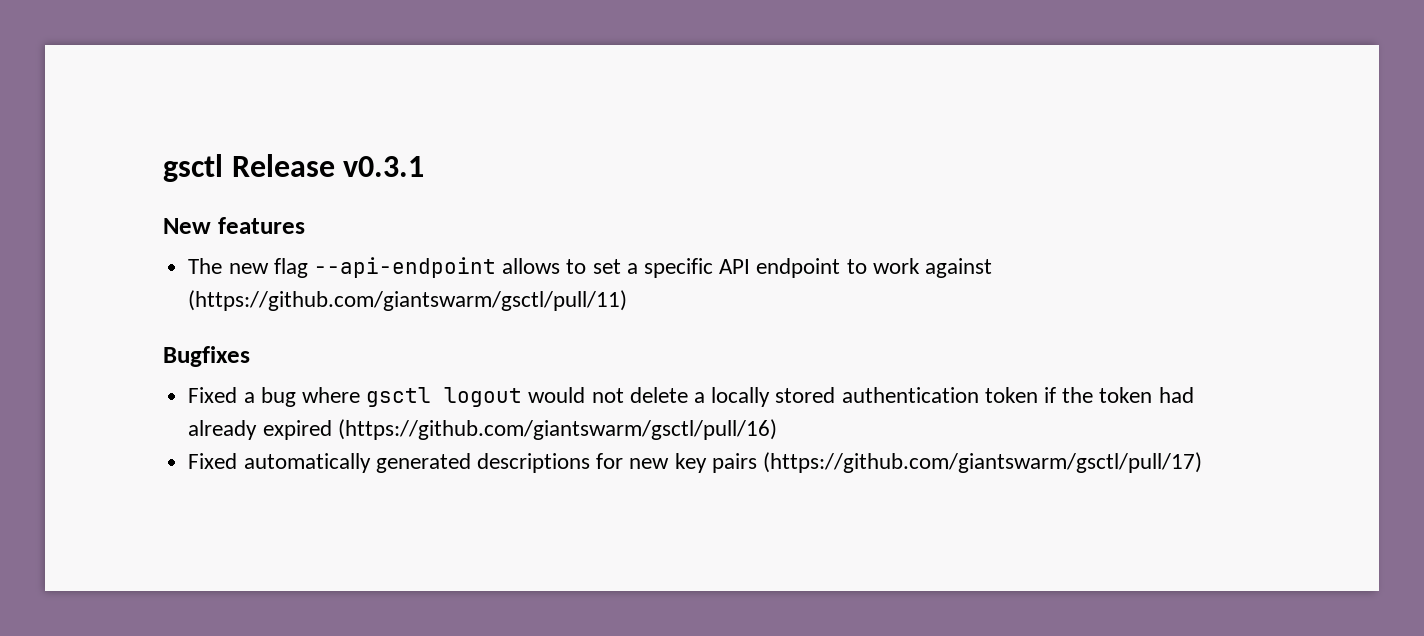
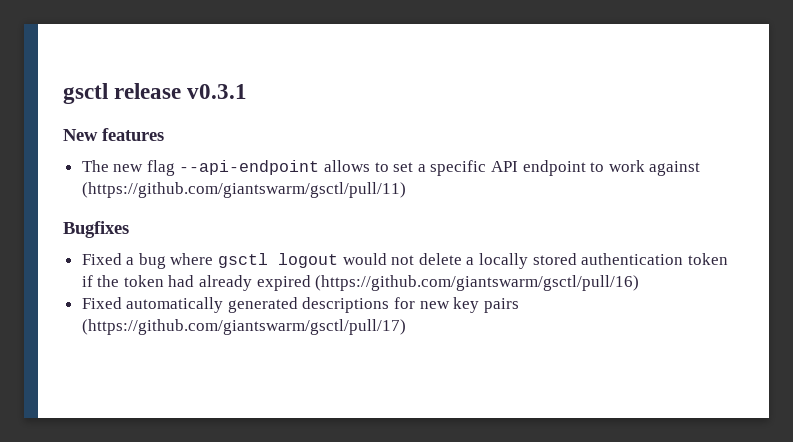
[163,154,335,182] gsctl Release -> [63,83,182,104] gsctl release

